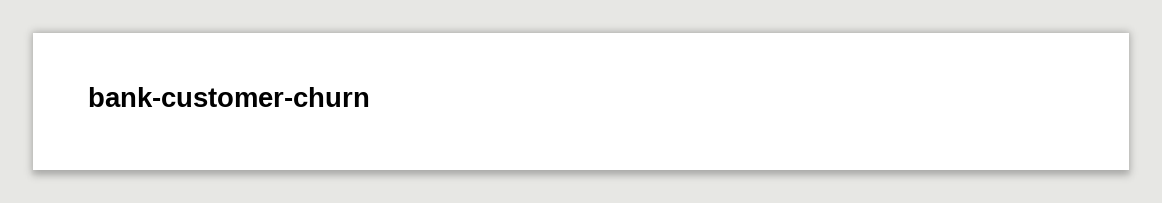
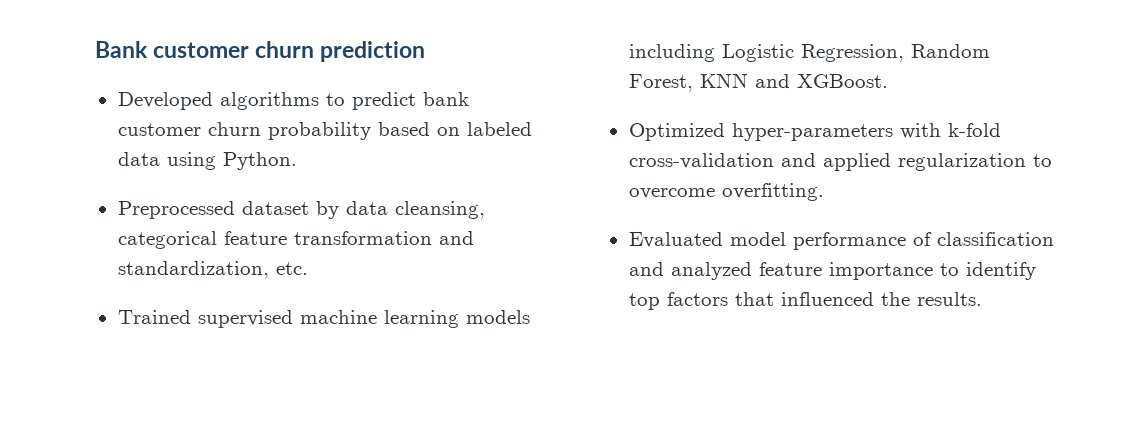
[88,87,370,107] bank-customer-churn -> [95,41,426,62] [117,92,469,110] [117,122,532,140] [117,152,297,170] [117,201,485,219] [117,231,474,249] [117,261,308,279] [117,310,530,328] [628,44,990,62] [628,73,888,92] [628,123,1001,141] [628,153,1052,171] [628,183,824,201] [628,232,1054,250] [628,262,1036,280] [628,292,982,310] Bank customer churn prediction // Developed algorithms to predict bank customer churn probability based on labeled data using Python. // Preprocessed dataset by data cleansing, categorical feature transformation and standardization, etc. // Trained supervised machine learning models including Logistic Regression, Random Forest, KNN and XGBoost. // Optimized hyper-parameters with k-fold cross-validation and applied regularization to overcome overfitting. // Evaluated model performance of classification and analyzed feature importance to identify top factors that influenced the results.

